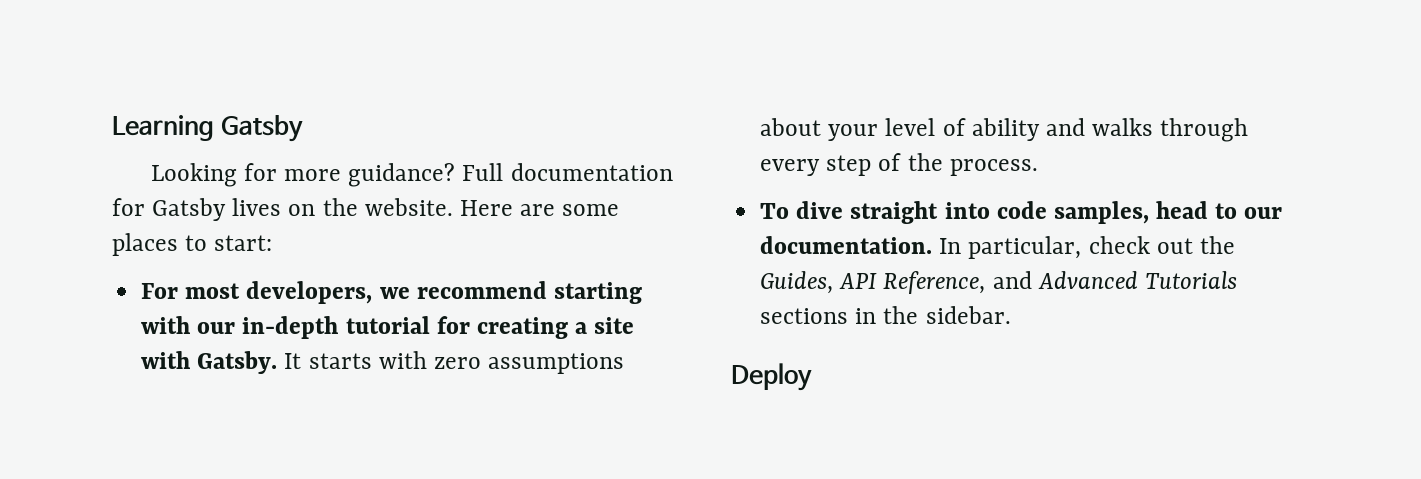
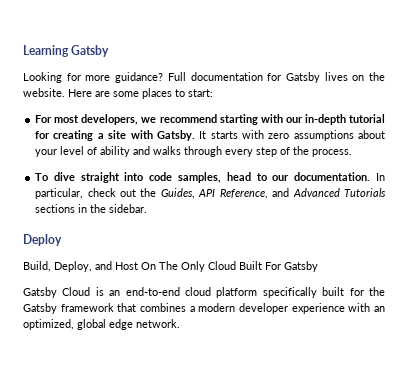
(812, 377) none -> [23,261,318,272] [23,287,385,298] [23,303,386,314] [23,319,180,330] // Build, Deploy, and Host On The Only Cloud Built For Gatsby // Gatsby Cloud is an end-to-end cloud platform specifically built for the Gatsby framework that combines a modern developer experience with an optimized, global edge network.

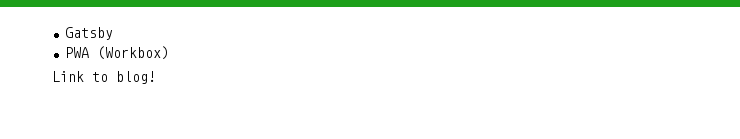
[23,45,110,57] [23,72,385,83] [23,88,213,99] [35,114,385,125] [35,130,385,141] [35,146,353,157] [35,172,385,183] [35,188,386,199] [35,204,148,213] [23,234,62,246] [23,261,318,272] [23,287,385,298] [23,303,386,314] [23,319,180,330] Learning Gatsby // Looking for more guidance? Full documentation for Gatsby lives on the website. Here are some places to start: // For most developers, we recommend starting with our in-depth tutorial for creating a site with Gatsby. It starts with zero assumptions about your level of ability and walks through every step of the process. // To dive straight into code samples, head to our documentation. In particular, check out the Guides, API Reference, and Advanced Tutorials sections in the sidebar. // Deploy // Build, Deploy, and Host On The Only Cloud Built For Gatsby // Gatsby Cloud is an end-to-end cloud platform specifically built for the Gatsby framework that combines a modern developer experience with an optimized, global edge network. -> [64,27,113,40] [64,46,169,60] [52,71,156,84] Gatsby // PWA (Workbox) // Link to blog!

